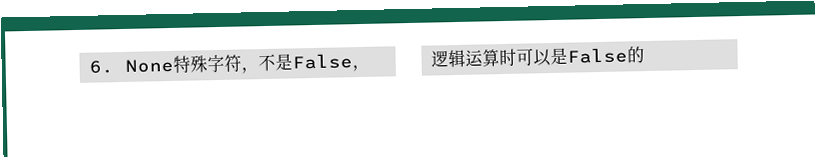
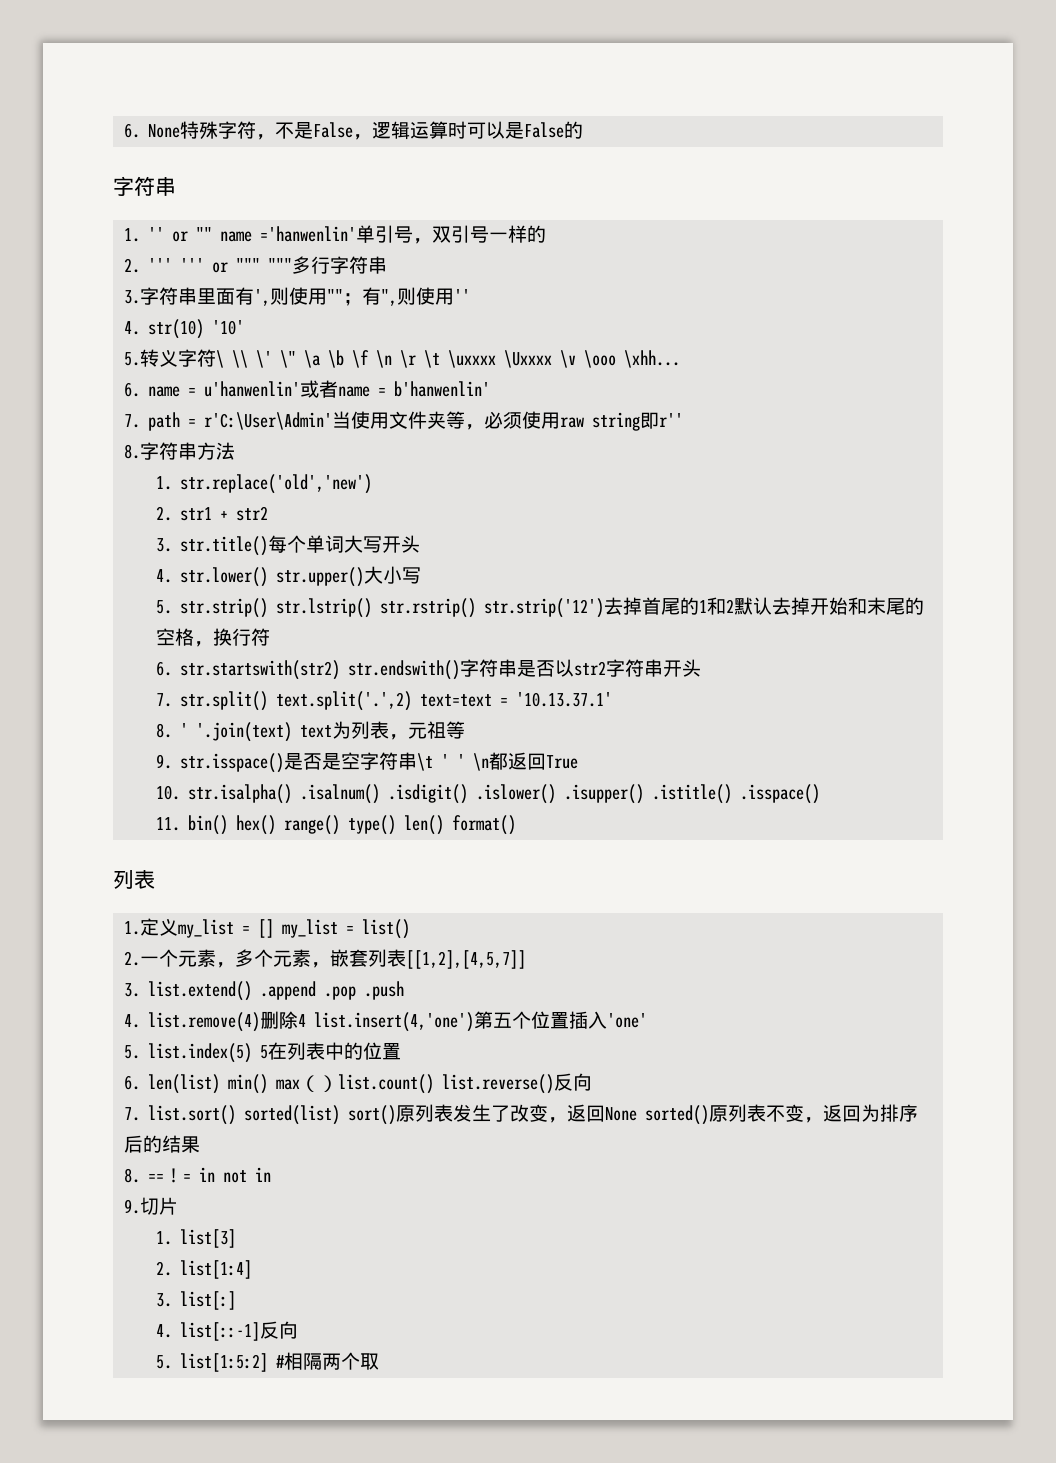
(645, 55) none -> [113,176,176,196] [123,225,546,244] [123,256,387,274] [123,287,470,306] [123,319,244,339] [123,349,680,368] [123,380,490,398] [123,411,683,431] [123,442,235,460] [155,474,372,494] [155,506,268,521] [155,535,420,556] [155,566,421,587] [155,597,924,618] [155,628,270,647] [155,659,701,680] [155,691,612,711] [155,721,465,742] [155,752,578,773] [155,784,820,804] [155,815,516,835] [113,870,155,889] [123,918,410,939] [123,949,526,969] [123,981,404,1001] [123,1011,647,1032] [123,1042,401,1063] [123,1073,592,1094] [123,1104,918,1125] [123,1135,200,1153] [123,1167,271,1183] [123,1197,178,1215] [155,1229,236,1248] [155,1260,252,1279] [155,1291,236,1310] [155,1321,298,1341] [155,1352,379,1372] // 字符串 // 1. '' or "" name ='hanwenlin'单引号，双引号一样的 // 2. ''' ''' or """ """多行字符串 // 3.字符串里面有',则使用""；有",则使用'' // 4. str(10) '10' // 5.转义字符\ \\ \' \" \a \b \f \n \r \t \uxxxx \Uxxxx \v \ooo \xhh... // 6. name = u'hanwenlin'或者name = b'hanwenlin' // 7. path = r'C:\User\Admin'当使用文件夹等，必须使用raw string即r'' // 8.字符串方法 // 1. str.replace('old','new') // 2. str1 + str2 // 3. str.title()每个单词大写开头 // 4. str.lower() str.upper()大小写 // 5. str.strip() str.lstrip() str.rstrip() str.strip('12')去掉首尾的1和2默认去掉开始和末尾的空格，换行符 // 6. str.startswith(str2) str.endswith()字符串是否以str2字符串开头 // 7. str.split() text.split('.',2) text=text = '10.13.37.1' // 8. ' '.join(text) text为列表，元祖等 // 9. str.isspace()是否是空字符串\t ' ' \n都返回True // 10. str.isalpha() .isalnum() .isdigit() .islower() .isupper() .istitle() .isspace() // 11. bin() hex() range() type() len() format() // 列表 // 1.定义my_list = [] my_list = list() // 2.一个元素，多个元素，嵌套列表[[1,2],[4,5,7]] // 3. list.extend() .append .pop .push // 4. list.remove(4)删除4 list.insert(4,'one')第五个位置插入'one' // 5. list.index(5) 5在列表中的位置 // 6. len(list) min() max（）list.count() list.reverse()反向 // 7. list.sort() sorted(list) sort()原列表发生了改变，返回None sorted()原列表不变，返回为排序后的结果 // 8. ==！= in not in // 9.切片 // 1. list[3] // 2. list[1:4] // 3. list[:] // 4. list[::-1]反向 // 5. list[1:5:2] #相隔两个取

